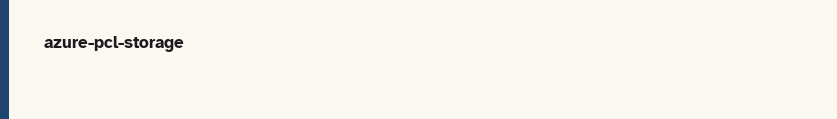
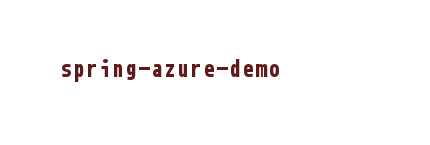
[44,36,184,52] azure-pcl-storage -> [59,59,280,82] spring-azure-demo

